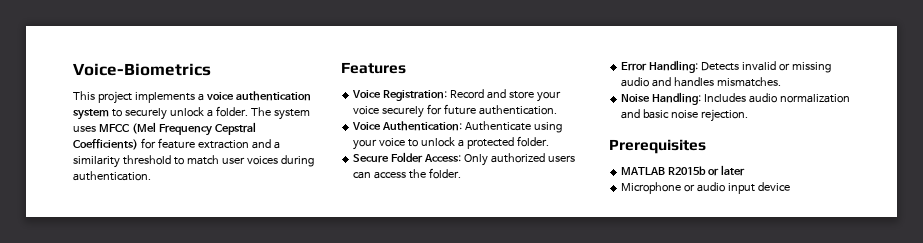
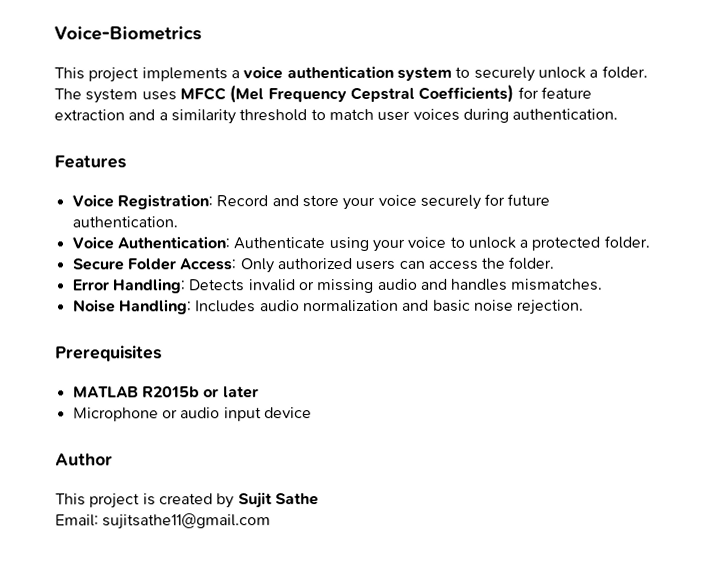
(790, 186) none -> [55,453,113,466] [55,492,319,509] [55,513,272,530] // Author // This project is created by Sujit Sathe // Email: sujitsathe11@gmail.com

